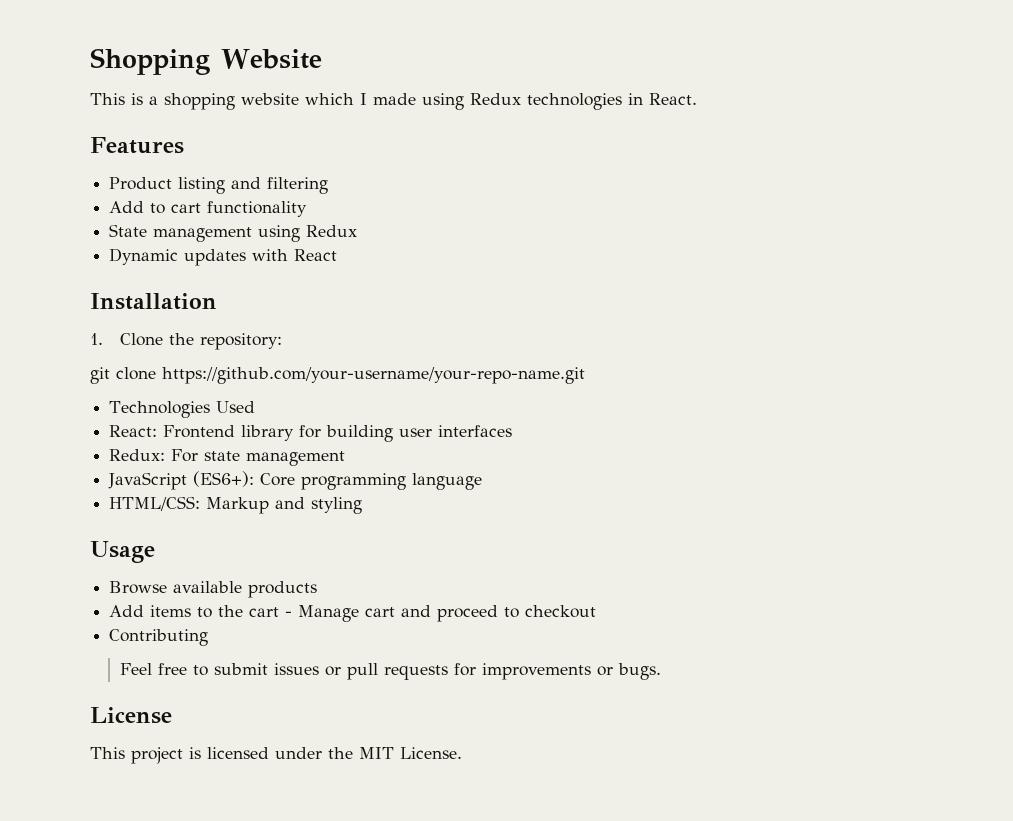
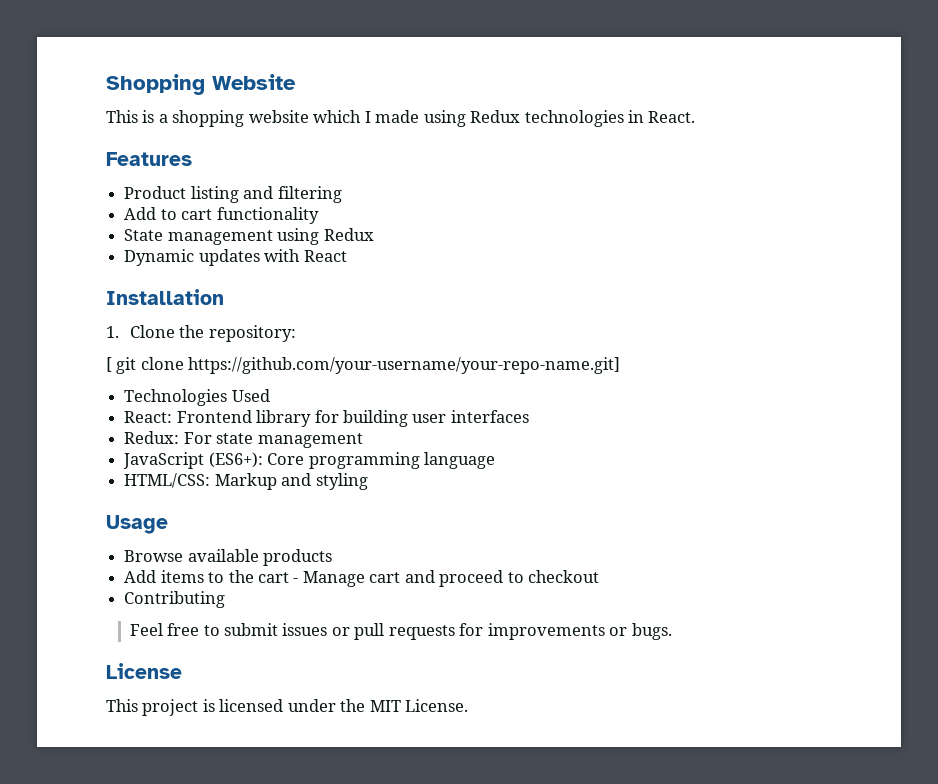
(282, 341) none -> [106,357,112,372] [
[162,367,585,384] https://github.com/your-username/your-repo-name.git -> [188,357,621,374] https://github.com/your-username/your-repo-name.git]

